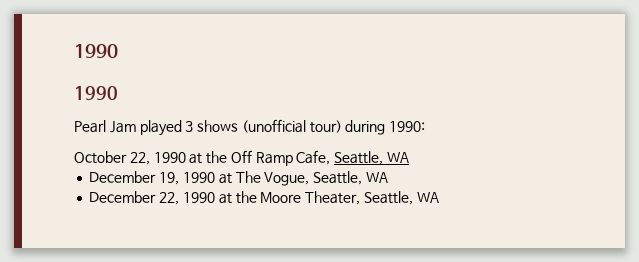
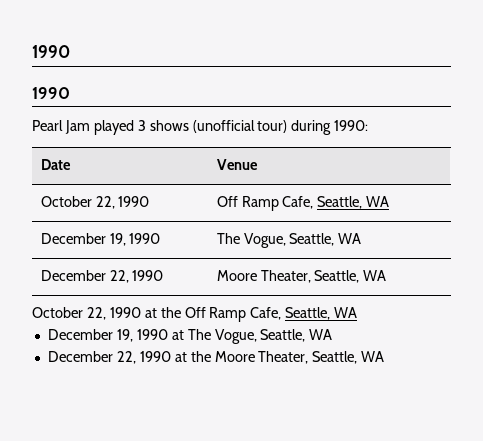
(426, 126) none -> [40,159,71,170] [216,159,258,170] [40,196,150,209] [216,196,390,211] [40,233,161,246] [216,233,362,248] [40,270,164,283] [216,270,387,283] // Date | Venue // October 22, 1990 | Off Ramp Cafe, Seattle, WA // December 19, 1990 | The Vogue, Seattle, WA // December 22, 1990 | Moore Theater, Seattle, WA

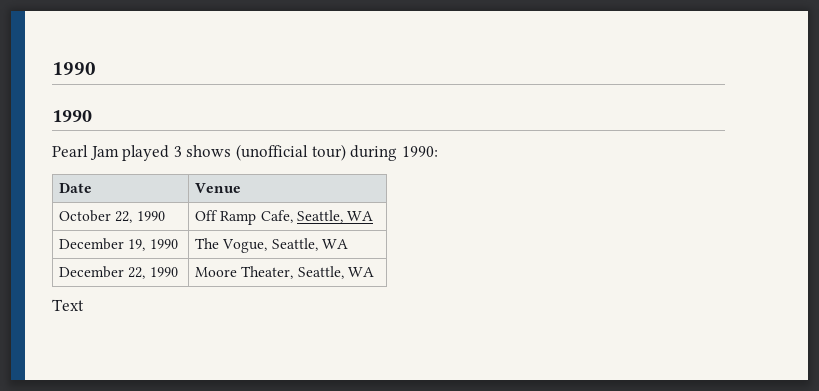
[32,307,358,322] [47,329,333,344] [47,351,385,364] October 22, 1990 at the Off Ramp Cafe, Seattle, WA // December 19, 1990 at The Vogue, Seattle, WA // December 22, 1990 at the Moore Theater, Seattle, WA -> [52,299,84,311] Text

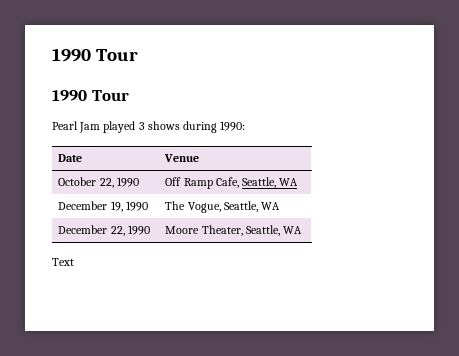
[52,62,96,75] [52,110,92,122] 1990 // 1990 -> [52,48,139,62] [52,90,129,101] 1990 Tour // 1990 Tour
[235,144,346,161] (unofficial tour) -> (180, 125) none

